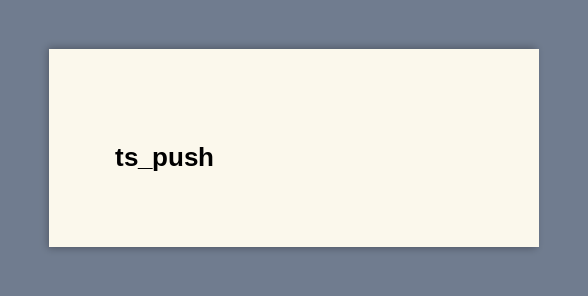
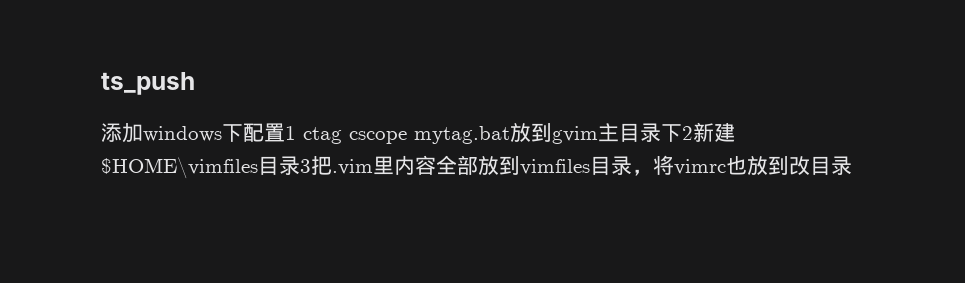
(214, 159) none -> [101,122,735,144] [101,155,852,179] // 添加windows下配置1 ctag cscope mytag.bat放到gvim主目录下2新建$HOME\vimfiles目录3把.vim里内容全部放到vimfiles目录，将vimrc也放到改目录

